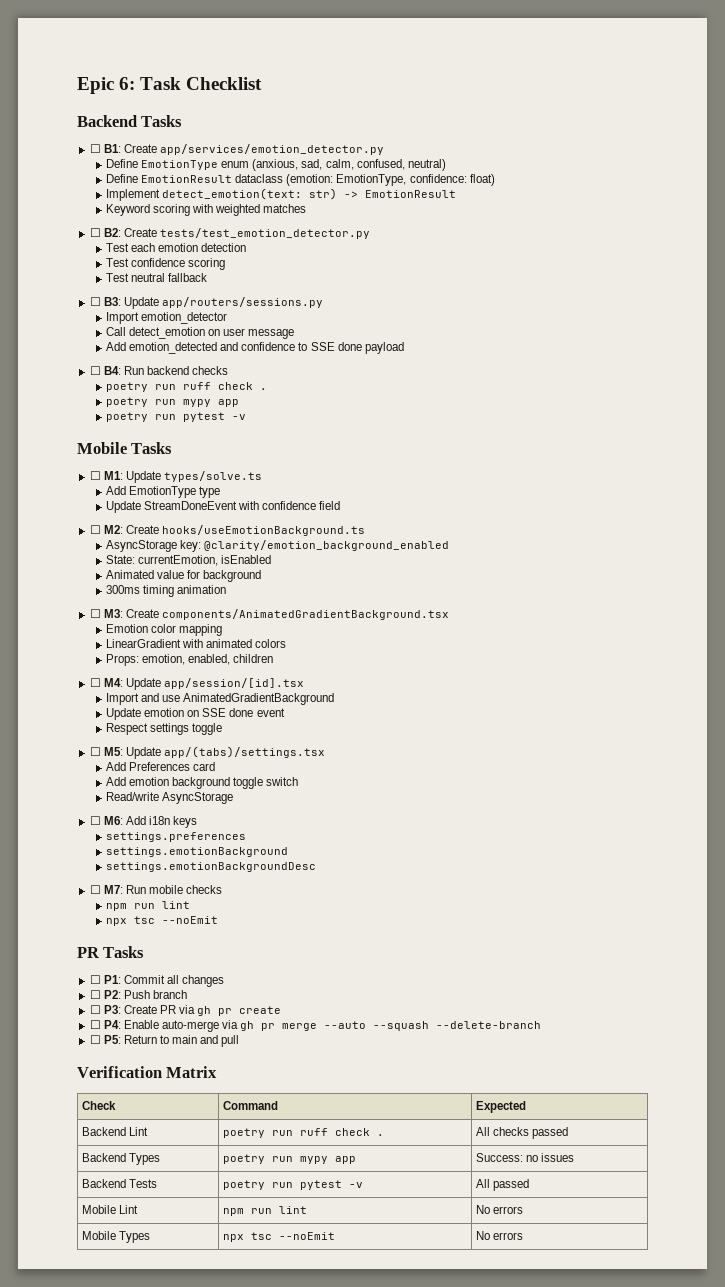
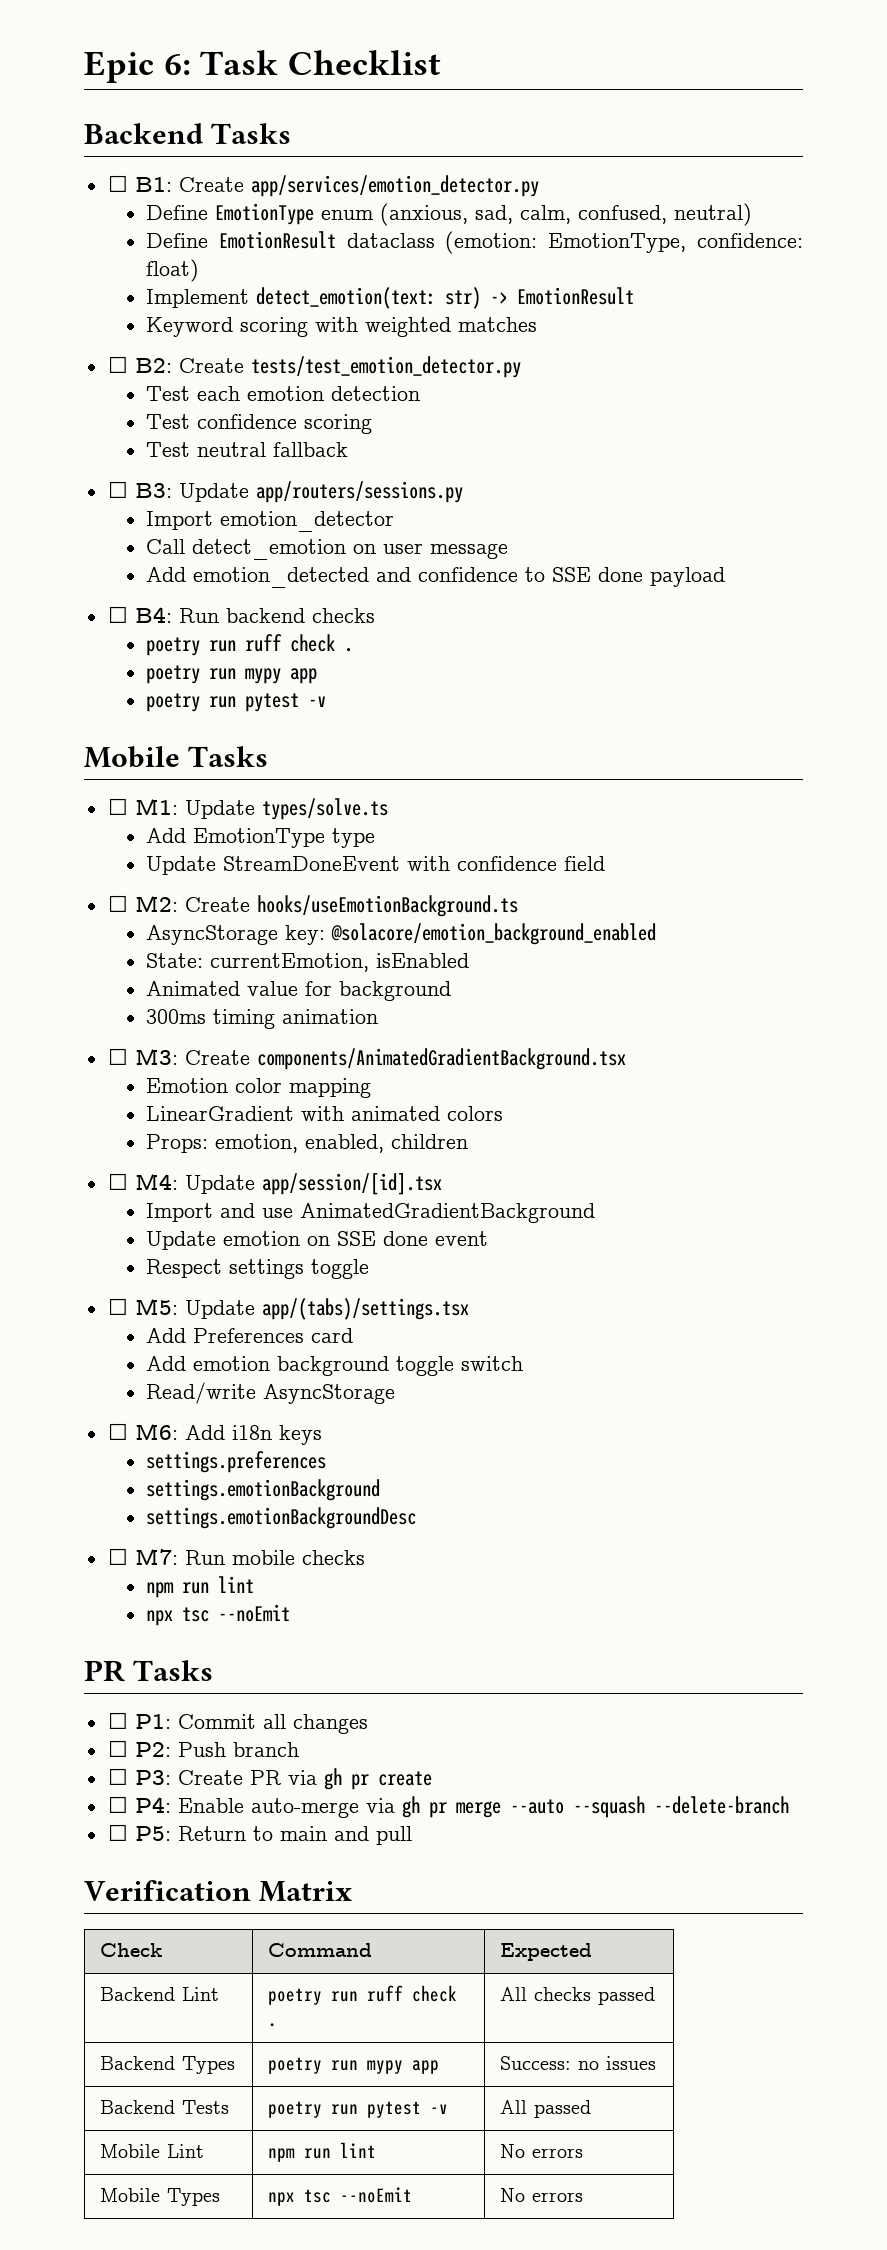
[204,540,450,551] @clarity/emotion_background_enabled -> [331,923,657,945] @solacore/emotion_background_enabled

